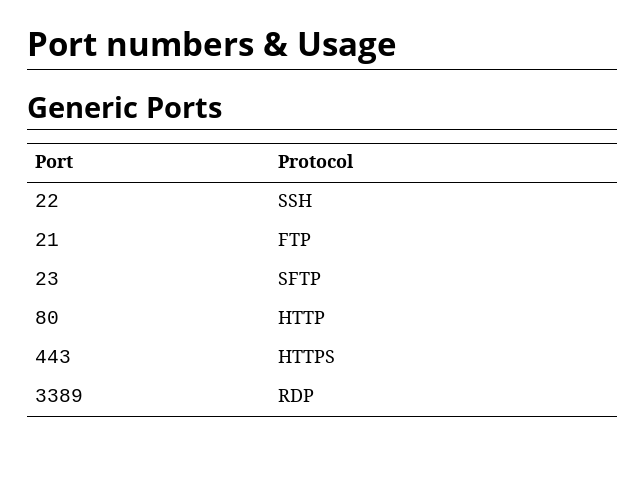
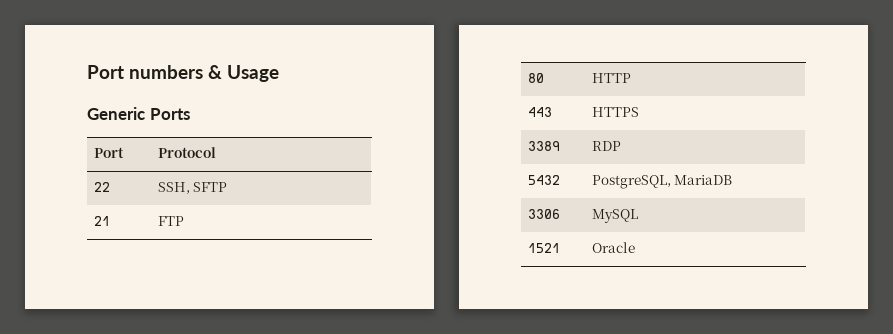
[278,194,313,207] SSH -> [157,182,228,194] SSH, SFTP
[35,272,60,285] [278,272,322,285] // 23 | SFTP -> (184, 221) none
(315, 395) none -> [527,175,560,185] [591,175,733,189] [527,209,560,219] [591,209,638,223] [527,243,560,253] [591,242,635,253] // 5432 | PostgreSQL, MariaDB // 3306 | MySQL // 1521 | Oracle

